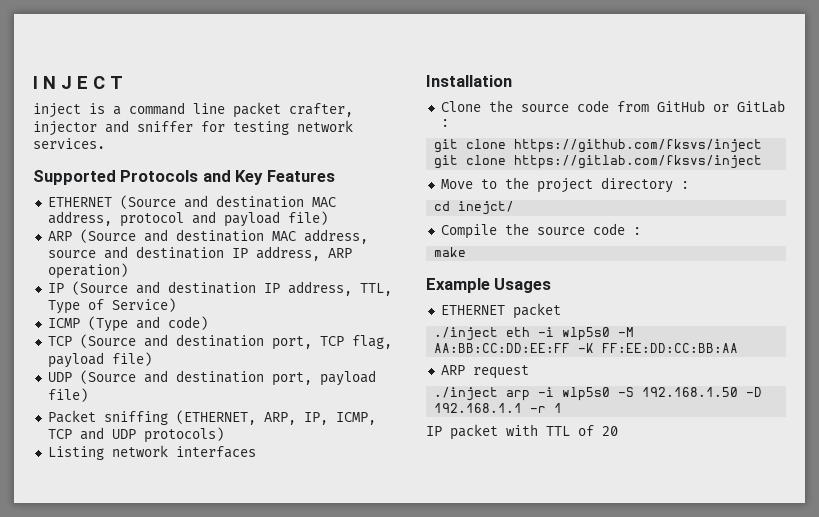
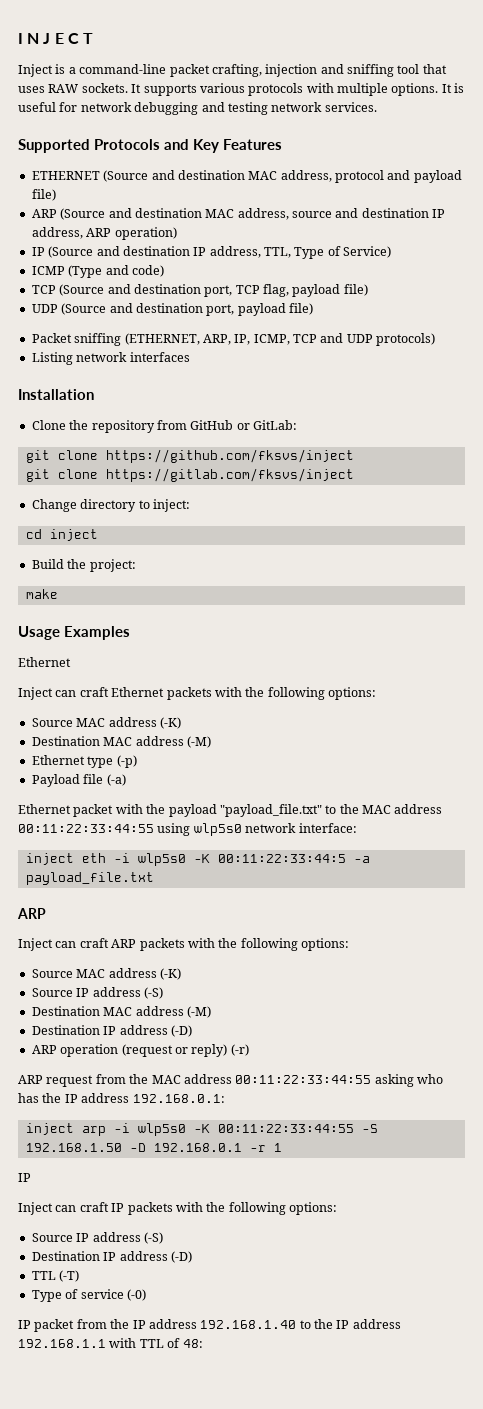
[33,103,81,118] inject -> [18,64,53,77] Inject
[129,102,353,118] [33,120,225,136] command line packet crafter, injector and sniffer for -> [79,64,447,77] [18,83,465,96] [18,102,225,115] command-line packet crafting, injection and sniffing tool that uses RAW sockets. It supports various protocols with multiple options. It is useful for network debugging and
[520,100,609,112] source code -> [91,420,155,433] repository
[736,100,785,113] [440,119,449,127] GitLab : -> [253,420,297,430] GitLab:
[440,177,689,193] [434,201,515,215] [440,223,641,239] [434,247,467,257] [426,278,552,293] [440,303,561,319] [434,327,635,341] [434,343,739,353] [440,365,529,379] [434,387,499,401] Move to the project directory : // cd inejct/ // Compile the source code : // make // Example Usages // ETHERNET packet // ./inject eth -i wlp5s0 -M AA:BB:CC:DD:EE:FF -K FF:EE:DD:CC:BB:AA // ARP request // ./inject -> [31,499,190,512] [25,529,98,541] [31,559,136,572] [25,589,58,599] [18,626,130,640] [18,657,71,667] [18,687,376,700] [31,717,181,729] [31,736,211,748] [31,755,137,768] [31,774,126,787] [18,804,443,817] [18,823,357,836] [25,853,370,866] [25,872,154,885] [17,908,46,919] [18,938,349,951] [31,968,181,980] [31,987,163,999] [31,1006,211,1018] [31,1025,192,1037] [31,1044,249,1057] [18,1074,443,1087] [18,1093,225,1103] [25,1123,74,1135] Change directory to inject: // cd inject // Build the project: // make // Usage Examples // Ethernet // Inject can craft Ethernet packets with the following options: // Source MAC address (-K) // Destination MAC address (-M) // Ethernet type (-p) // Payload file (-a) // Ethernet packet with the payload "payload_file.txt" to the MAC address 00:11:22:33:44:55 using wlp5s0 network interface: // inject eth -i wlp5s0 -K 00:11:22:33:44:5 -a payload_file.txt // ARP // Inject can craft ARP packets with the following options: // Source MAC address (-K) // Source IP address (-S) // Destination MAC address (-M) // Destination IP address (-D) // ARP operation (request or reply) (-r) // ARP request from the MAC address 00:11:22:33:44:55 asking who has the IP address 192.168.0.1: // inject
(611, 394) none -> [193,1124,354,1133] -K 00:11:22:33:44:55
[434,403,523,413] 192.168.1.1 -> [153,1143,242,1152] 192.168.0.1
[450,424,498,440] packet -> [18,1202,337,1215] [31,1232,163,1244] [31,1251,192,1263] [31,1270,80,1282] [31,1289,146,1302] [18,1319,401,1332] [18,1339,106,1348] // Inject can craft IP packets with the following options: // Source IP address (-S) // Destination IP address (-D) // TTL (-T) // Type of service (-0) // IP packet from the IP address 192.168.1.40 to the IP address 192.168.1.1
[602,426,618,436] 20 -> [182,1339,203,1348] 48:

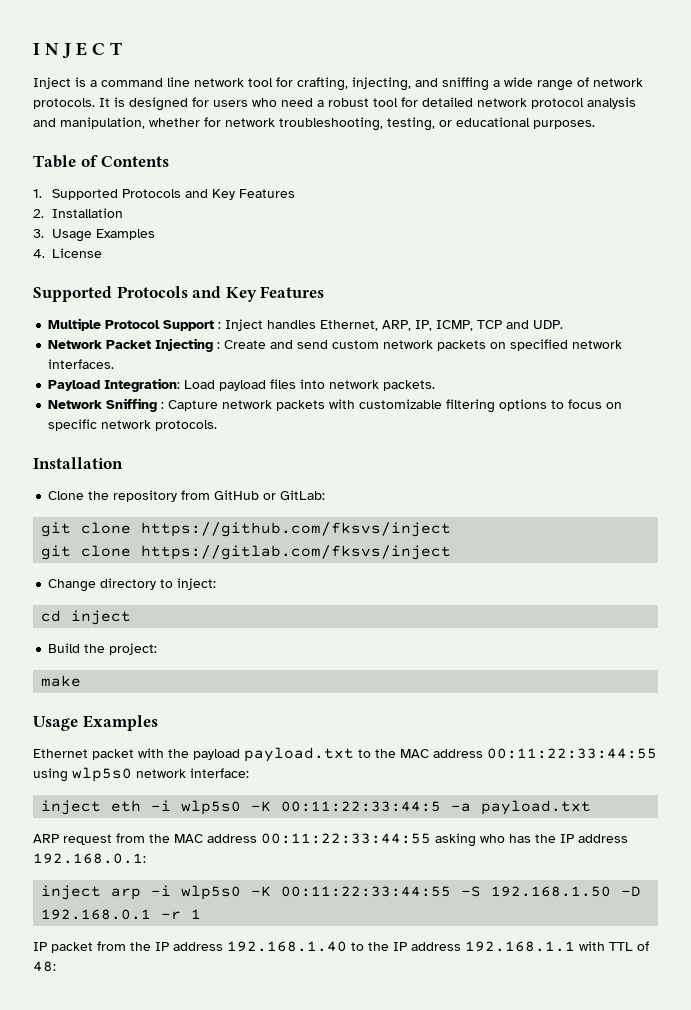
[79,64,447,77] [18,83,465,96] [18,102,377,115] [18,139,282,153] [31,170,462,183] [31,189,56,201] [31,208,446,220] [31,227,177,240] [31,246,392,259] [31,265,164,278] [31,284,368,297] [31,303,313,316] [31,333,200,346] command-line packet crafting, injection and sniffing tool that uses RAW sockets. It supports various protocols with multiple options. It is useful for network debugging and testing network services. // Supported Protocols and Key Features // ETHERNET (Source and destination MAC address, protocol and payload file) // ARP (Source and destination MAC address, source and destination IP address, ARP operation) // IP (Source and destination IP address, TTL, Type of Service) // ICMP (Type and code) // TCP (Source and destination port, TCP flag, payload file) // UDP (Source and destination port, payload file) // Packet sniffing (ETHERNET, -> [101,77,643,91] [33,97,636,111] [33,117,595,131] [33,155,170,168] [33,189,295,200] [33,208,123,218] [33,229,155,242] [33,248,102,258] [33,286,325,302] [48,318,379,331] command line network tool for crafting, injecting, and sniffing a wide range of network protocols. It is designed for users who need a robust tool for detailed network protocol analysis and manipulation, whether for network troubleshooting, testing, or educational purposes. // Table of Contents // 1. Supported Protocols and Key Features // 2. Installation // 3. Usage Examples // 4. License // Supported Protocols and Key Features // Multiple Protocol Support : Inject handles Ethernet,
[346,333,436,346] [31,352,190,365] UDP protocols) // Listing network interfaces -> [533,320,564,329] [48,338,623,352] [48,359,115,369] [48,378,436,392] [48,398,623,413] [48,419,218,431] UDP. // Network Packet Injecting : Create and send custom network packets on specified network interfaces. // Payload Integration: Load payload files into network packets. // Network Sniffing : Capture network packets with customizable filtering options to focus on specific network protocols.
[18,687,376,700] [31,717,181,729] [31,736,211,748] [31,755,137,768] [31,774,126,787] [18,804,71,814] // Inject can craft Ethernet packets with the following options: // Source MAC address (-K) // Destination MAC address (-M) // Ethernet type (-p) // Payload file (-a) // Ethernet -> (88, 753) none
[219,804,322,817] "payload_file.txt" -> [244,747,354,762] payload.txt
[25,872,154,885] [17,908,46,919] [18,938,349,951] [31,968,181,980] [31,987,163,999] [31,1006,211,1018] [31,1025,192,1037] [31,1044,249,1057] payload_file.txt // ARP // Inject can craft ARP packets with the following options: // Source MAC address (-K) // Source IP address (-S) // Destination MAC address (-M) // Destination IP address (-D) // ARP operation (request or reply) (-r) -> [481,800,592,815] payload.txt
[18,1202,337,1215] [31,1232,163,1244] [31,1251,192,1263] [31,1270,80,1282] [31,1289,146,1302] [18,1320,31,1329] // Inject can craft IP packets with the following options: // Source IP address (-S) // Destination IP address (-D) // TTL (-T) // Type of service (-0) // IP -> (47, 946) none

